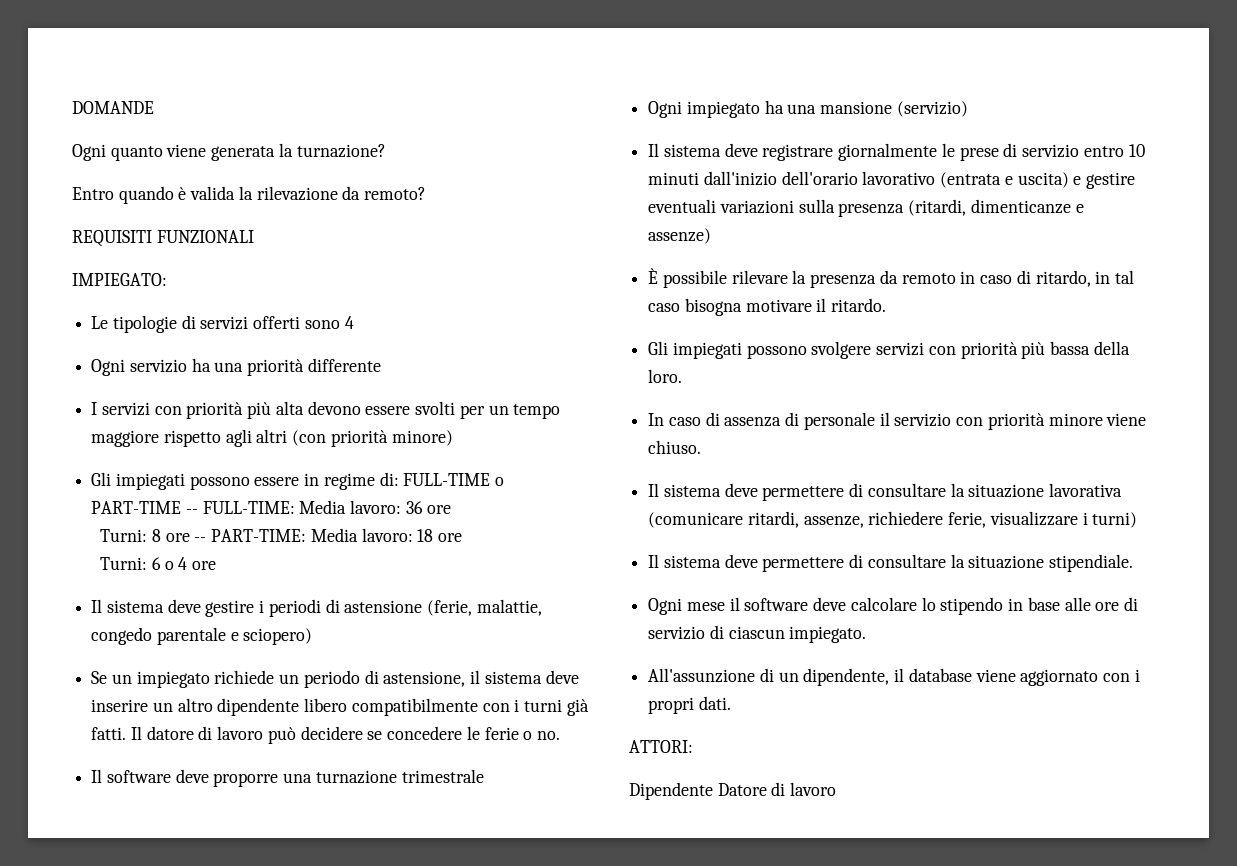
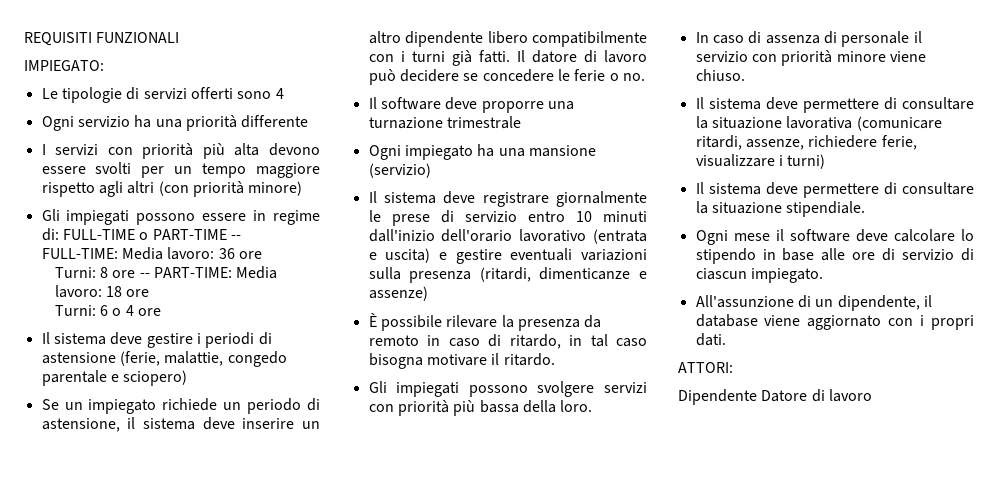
[72,101,154,114] [72,143,386,161] [72,186,427,204] DOMANDE // Ogni quanto viene generata la turnazione? // Entro quando è valida la rilevazione da remoto? // -> (24, 39) none

